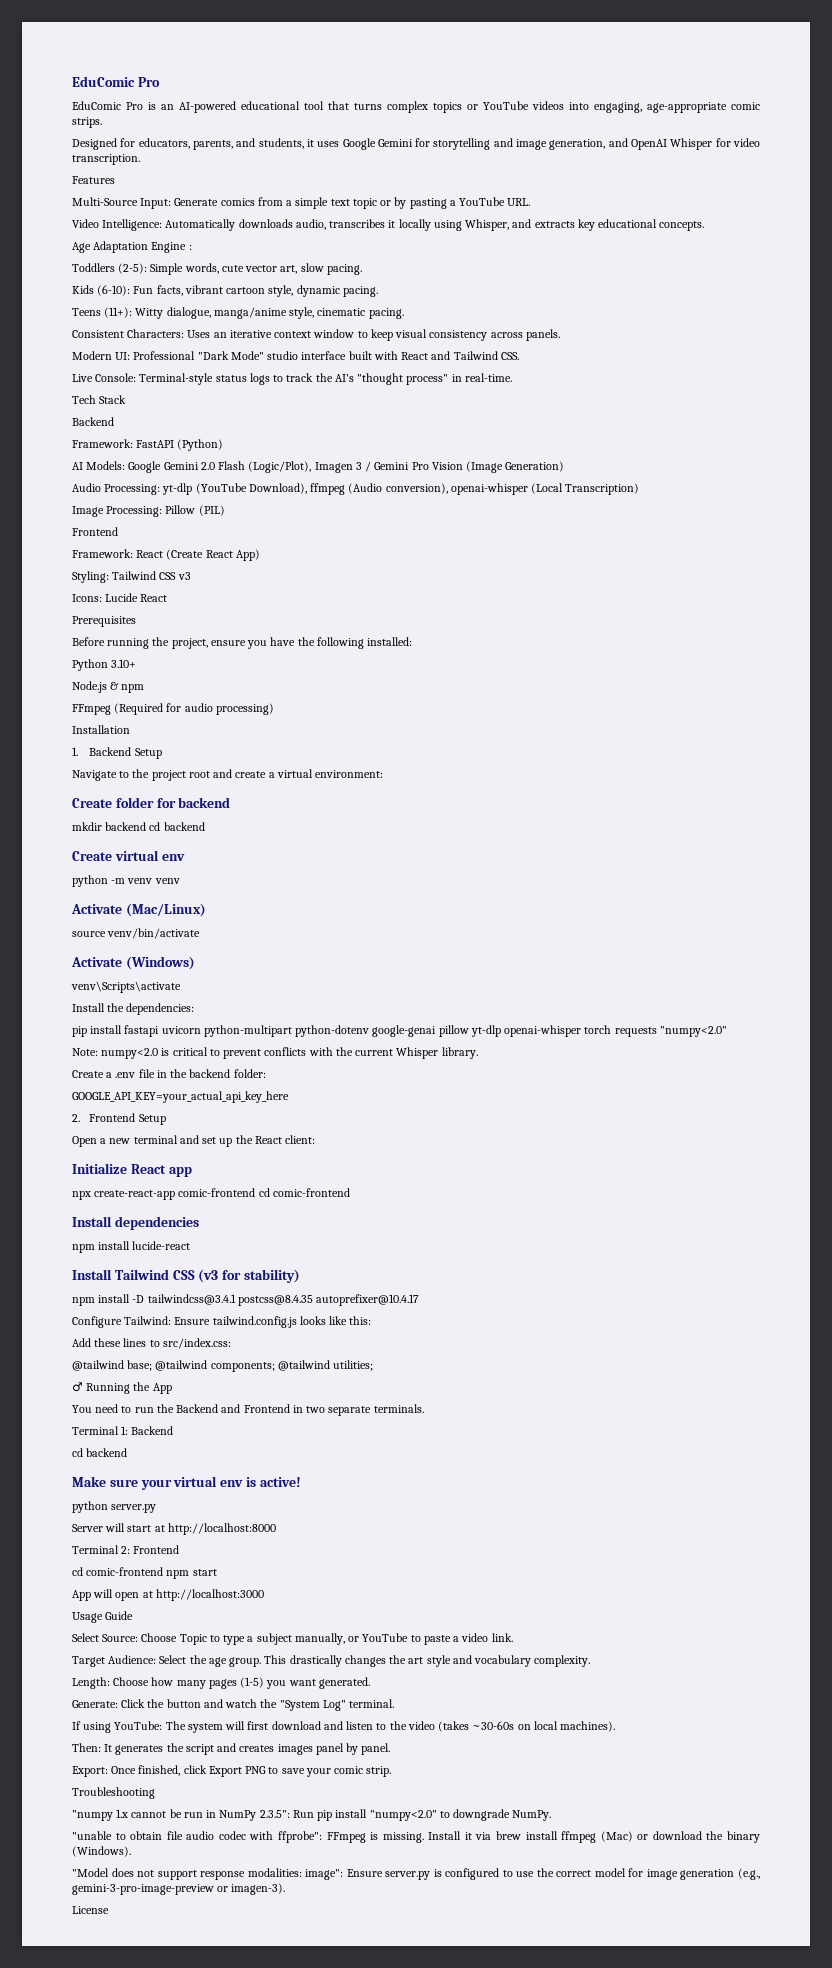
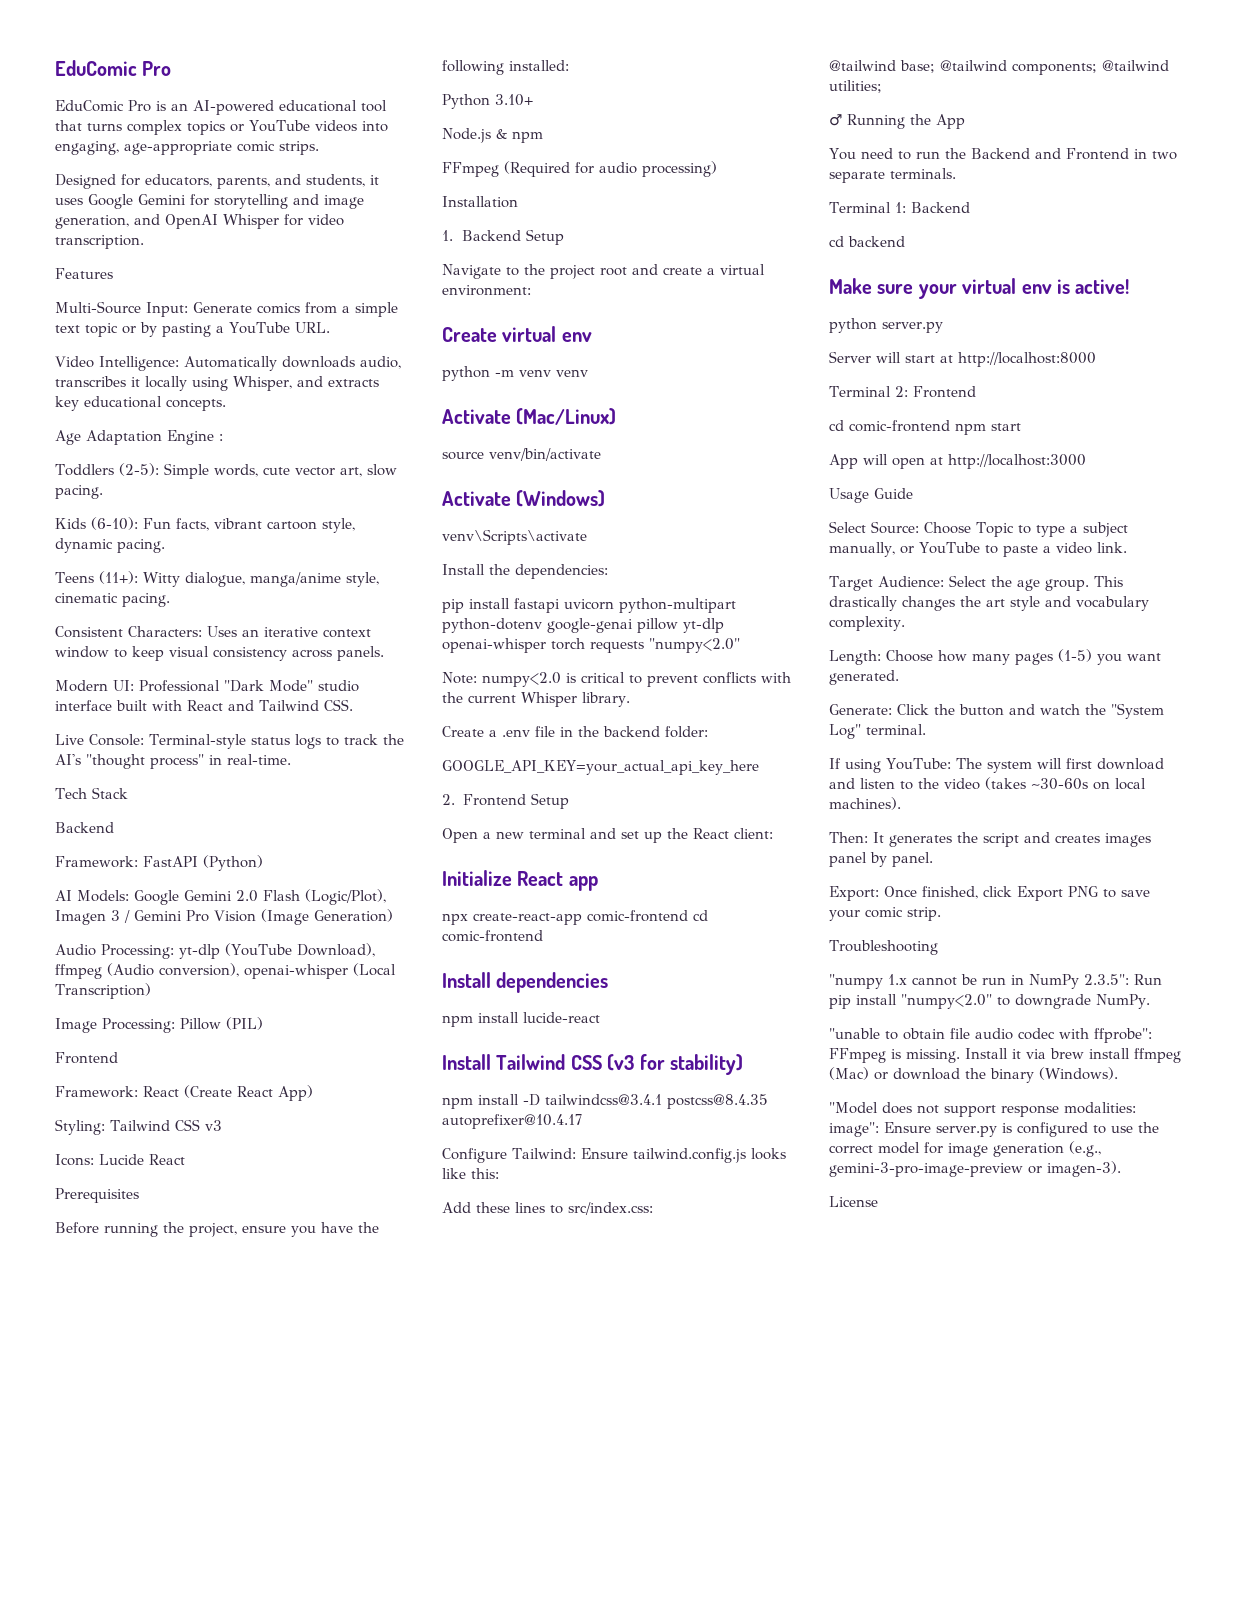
[72,797,231,808] [72,822,205,831] // Create folder for backend // mkdir backend cd backend -> (531, 290) none

